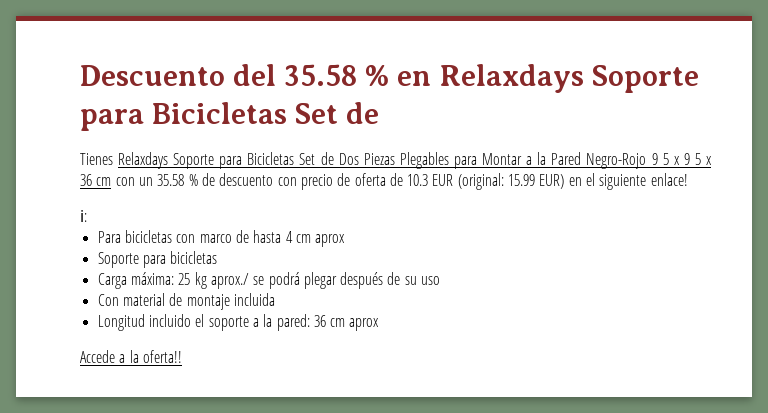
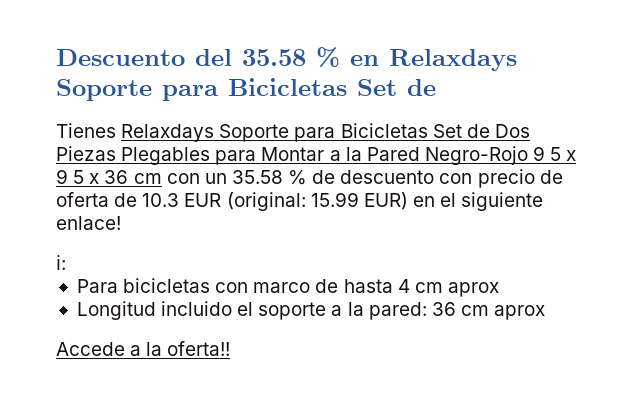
[97,251,218,268] [97,272,441,289] [97,293,275,310] // Soporte para bicicletas // Carga máxima: 25 kg aprox./ se podrá plegar después de su uso // Con material de montaje incluida -> (499, 289) none

